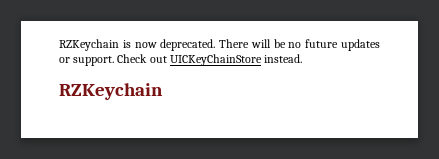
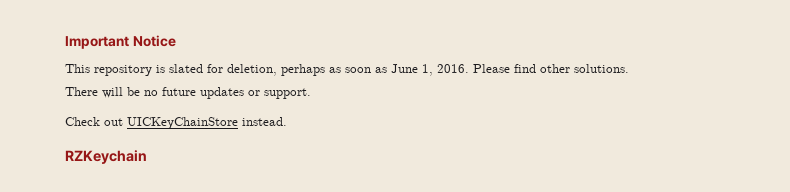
[59,39,216,51] RZKeychain is now deprecated. -> [65,35,176,49] [65,64,629,76] Important Notice // This repository is slated for deletion, perhaps as soon as June 1, 2016. Please find other solutions. //
(115, 61) none -> (311, 93) //

